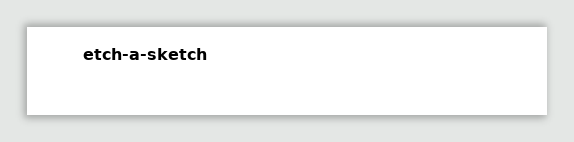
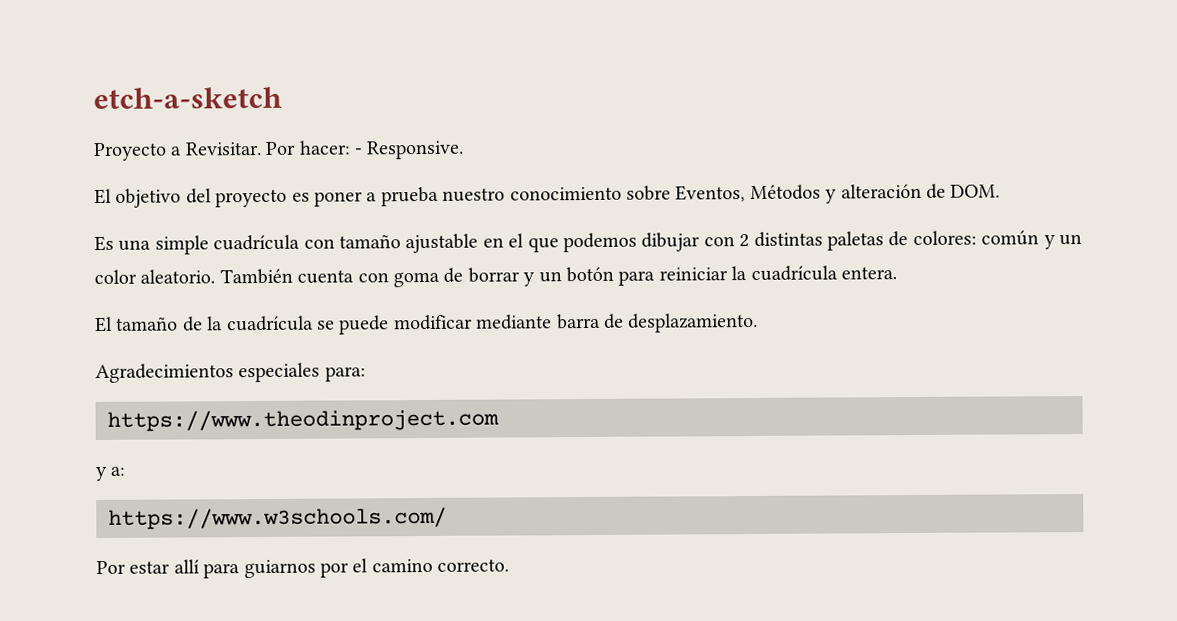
(207, 54) none -> [93,140,465,162] [94,183,1001,208] [94,230,1082,255] [94,265,897,288] [95,312,759,335] [95,362,366,384] [107,408,499,432] [95,466,127,482] [108,506,447,530] [96,558,510,579] // Proyecto a Revisitar. Por hacer: - Responsive. // El objetivo del proyecto es poner a prueba nuestro conocimiento sobre Eventos, Métodos y alteración de DOM. // Es una simple cuadrícula con tamaño ajustable en el que podemos dibujar con 2 distintas paletas de colores: común y un color aleatorio. También cuenta con goma de borrar y un botón para reiniciar la cuadrícula entera. // El tamaño de la cuadrícula se puede modificar mediante barra de desplazamiento. // Agradecimientos especiales para: // https://www.theodinproject.com // y a: // https://www.w3schools.com/ // Por estar allí para guiarnos por el camino correcto.

